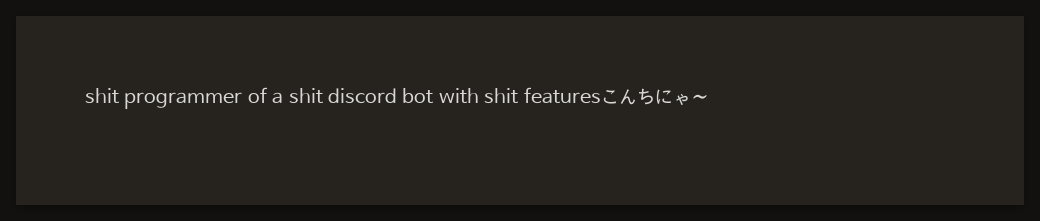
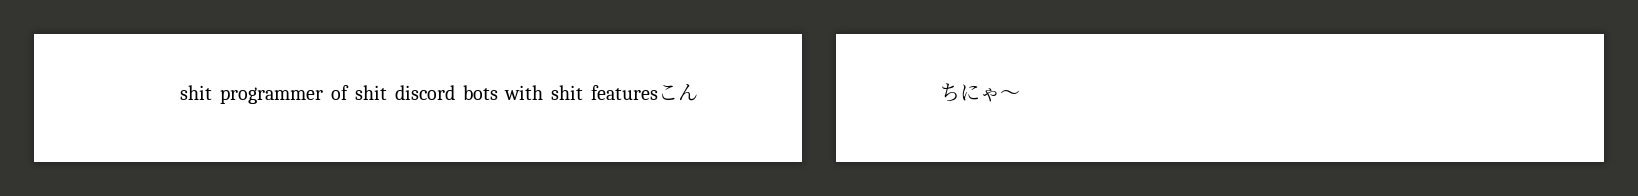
[272,92,284,104] a -> (349, 92) none
[402,88,434,104] bot -> [462,85,498,100] bots

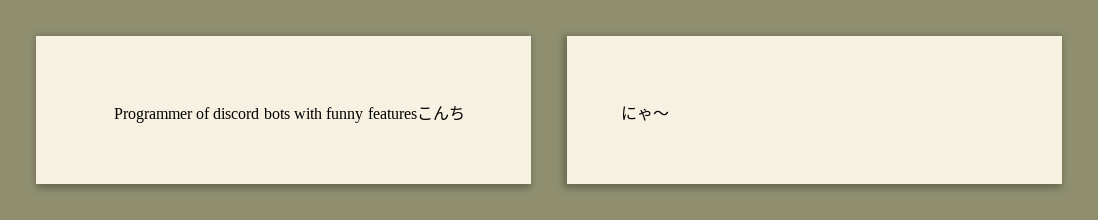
[180,85,387,104] shit programmer of shit -> [113,107,211,123] Programmer of
[551,85,584,100] shit -> [326,107,364,123] funny

